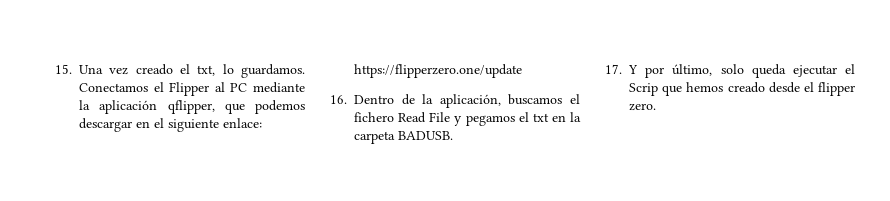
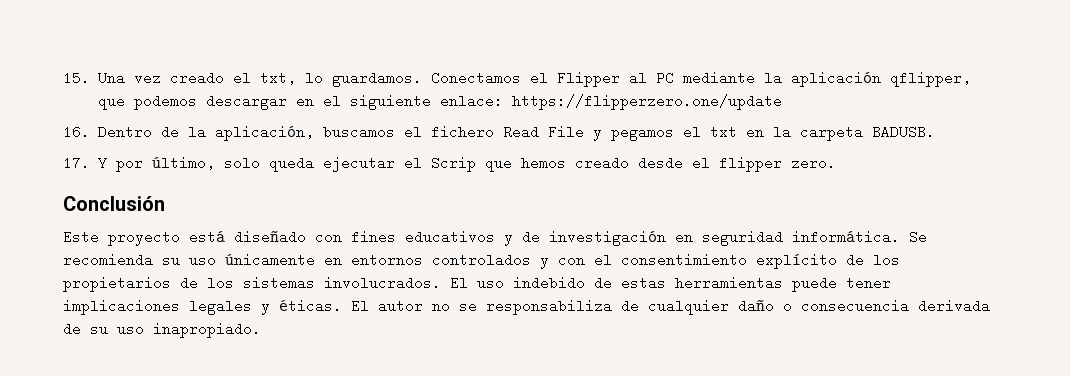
(656, 107) none -> [63,196,165,211] [63,230,927,246] [63,253,900,269] [63,276,891,292] [63,299,990,315] [63,322,261,338] // Conclusión // Este proyecto está diseñado con fines educativos y de investigación en seguridad informática. Se recomienda su uso únicamente en entornos controlados y con el consentimiento explícito de los propietarios de los sistemas involucrados. El uso indebido de estas herramientas puede tener implicaciones legales y éticas. El autor no se responsabiliza de cualquier daño o consecuencia derivada de su uso inapropiado.

